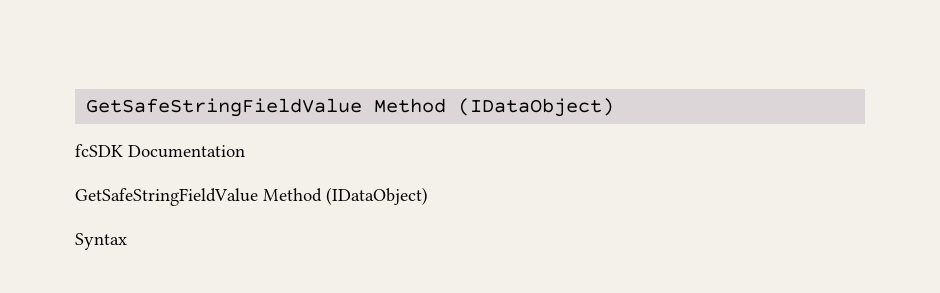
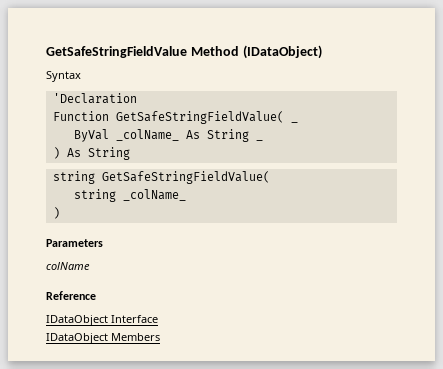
[86,98,615,117] [75,144,245,158] [75,187,428,206] [75,233,127,250] GetSafeStringFieldValue Method (IDataObject) // fcSDK Documentation // GetSafeStringFieldValue Method (IDataObject) // Syntax -> [46,45,322,59] [46,71,81,82] [52,93,137,104] [52,111,298,124] [73,129,263,142] [52,147,130,160] [52,171,270,184] [73,189,186,202] [52,207,60,219] [46,239,103,247] [46,262,90,270] [46,291,96,300] [46,315,158,326] [46,333,160,344] GetSafeStringFieldValue Method (IDataObject) // Syntax // 'Declaration // Function GetSafeStringFieldValue( _ // ByVal _colName_ As String _ // ) As String // string GetSafeStringFieldValue( // string _colName_ // ) // Parameters // colName // Reference // IDataObject Interface // IDataObject Members

